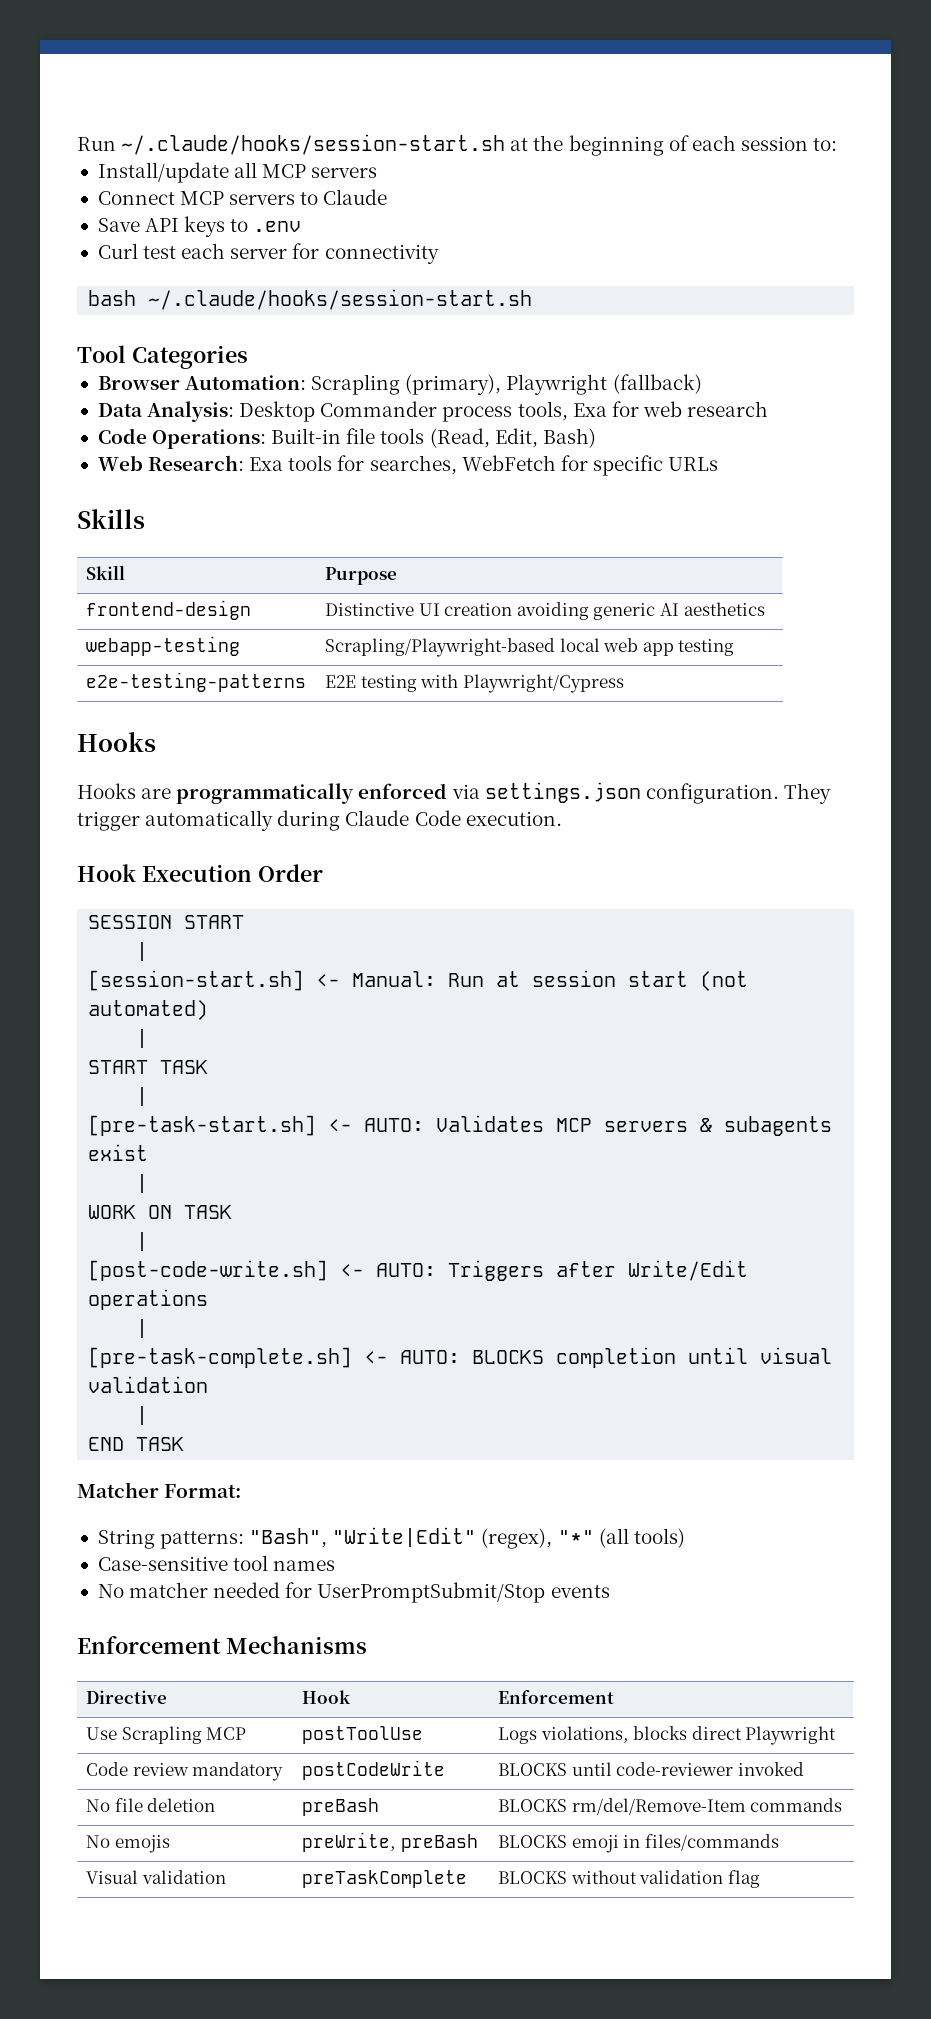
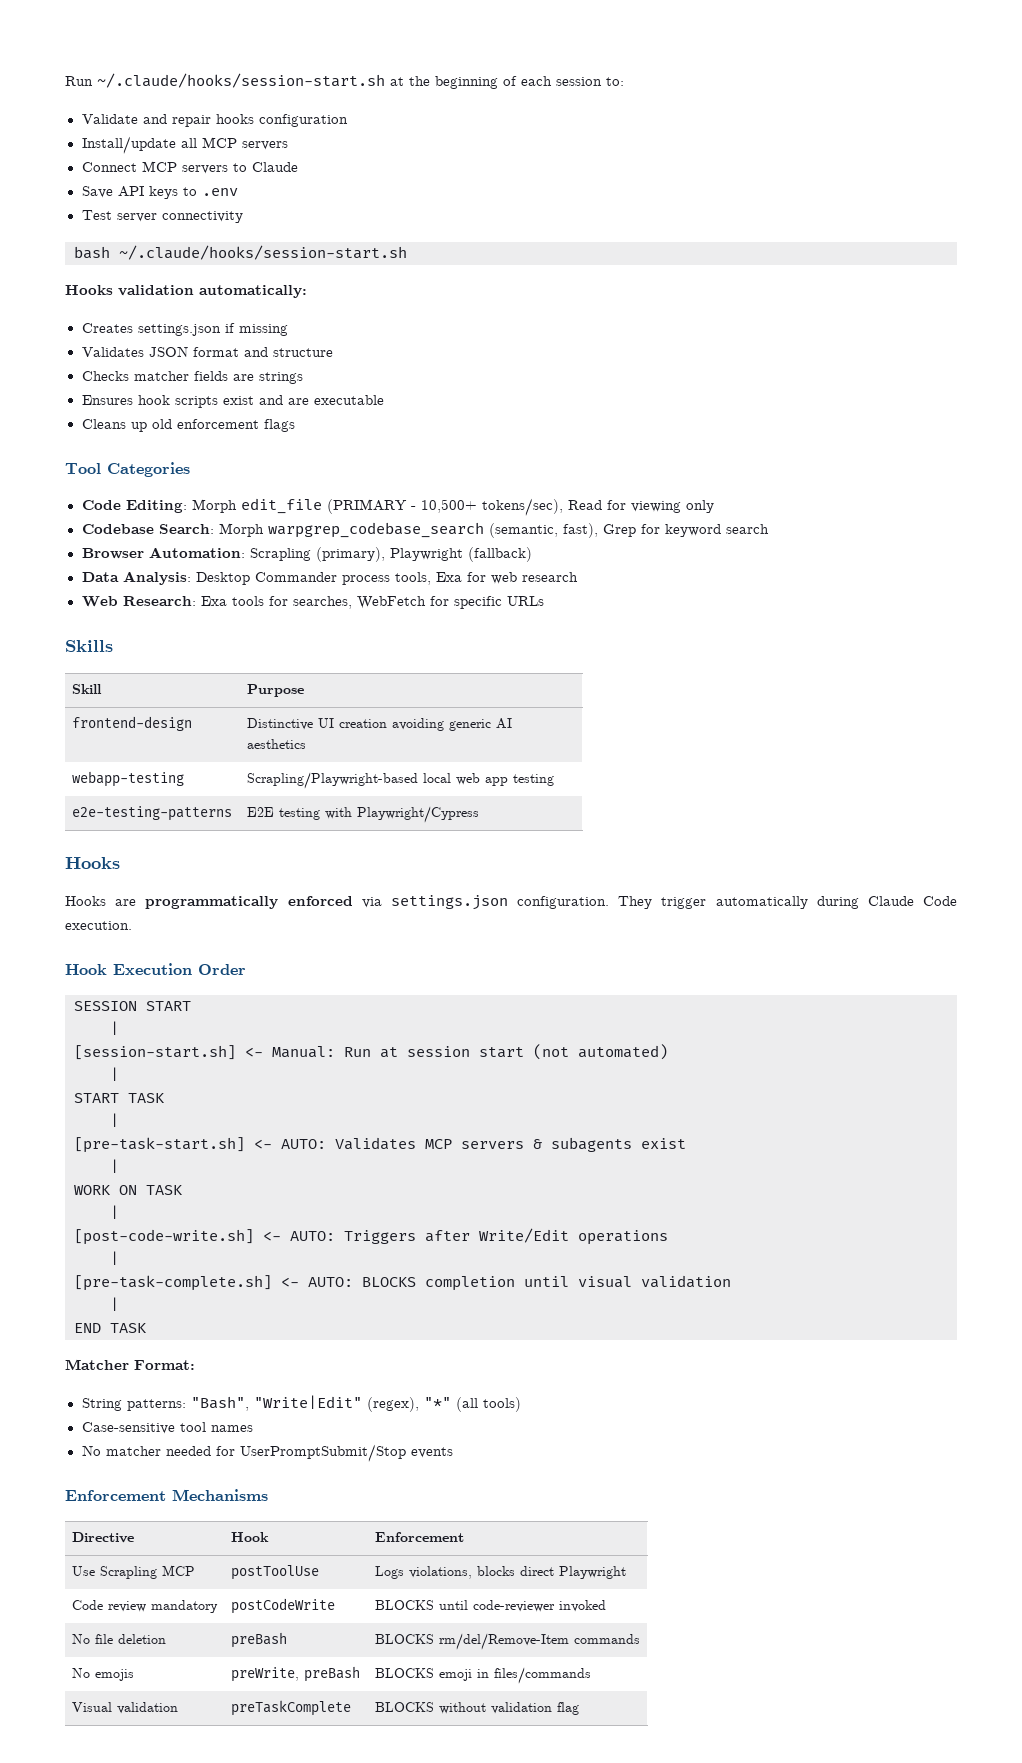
(838, 144) none -> [81,114,348,127] // Validate and repair hooks configuration
[97,243,439,264] [88,289,533,310] [77,345,248,369] Curl test each server for connectivity // bash ~/.claude/hooks/session-start.sh // Tool Categories -> [81,210,243,223] [74,245,407,260] [65,285,307,298] [81,323,288,336] [81,346,333,357] [81,371,303,384] [81,395,384,408] [81,419,295,432] [65,462,190,477] [81,498,714,516] [81,522,769,538] Test server connectivity // bash ~/.claude/hooks/session-start.sh // Hooks validation automatically: // Creates settings.json if missing // Validates JSON format and structure // Checks matcher fields are strings // Ensures hook scripts exist and are executable // Cleans up old enforcement flags // Tool Categories // Code Editing: Morph edit_file (PRIMARY - 10,500+ tokens/sec), Read for viewing only // Codebase Search: Morph warpgrep_codebase_search (semantic, fast), Grep for keyword search
[97,428,596,449] // Code Operations: Built-in file tools (Read, Edit, Bash) -> (578, 577) none

